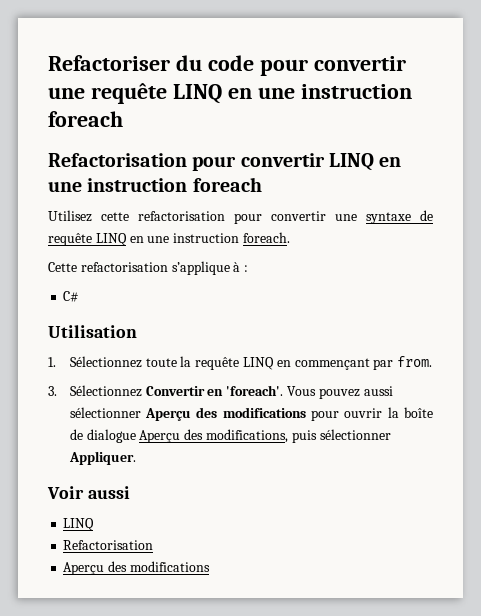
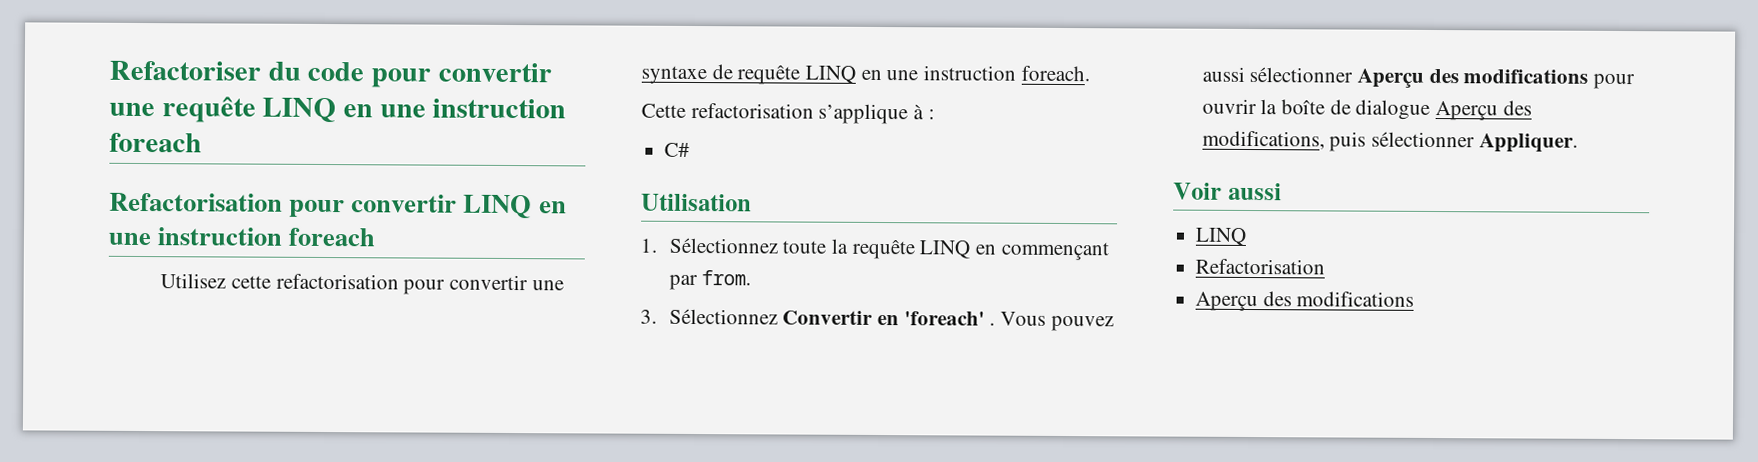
[226,385,284,396] 'foreach'. -> [903,311,996,326] 'foreach' .

